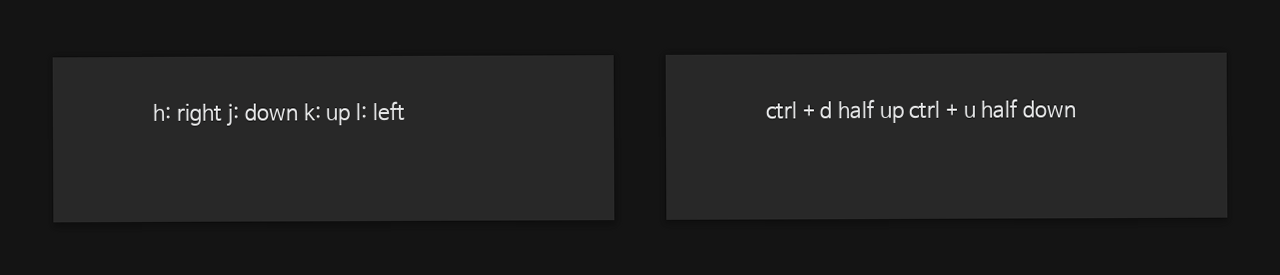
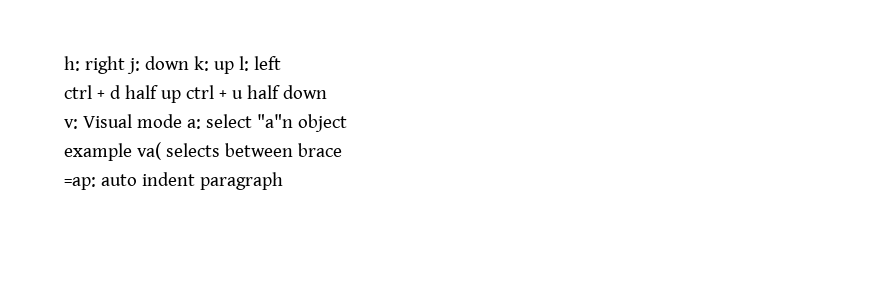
(1077, 109) none -> [64,114,347,132] [64,142,342,161] [64,172,283,190] // v: Visual mode a: select "a"n object // example va( selects between brace // =ap: auto indent paragraph

